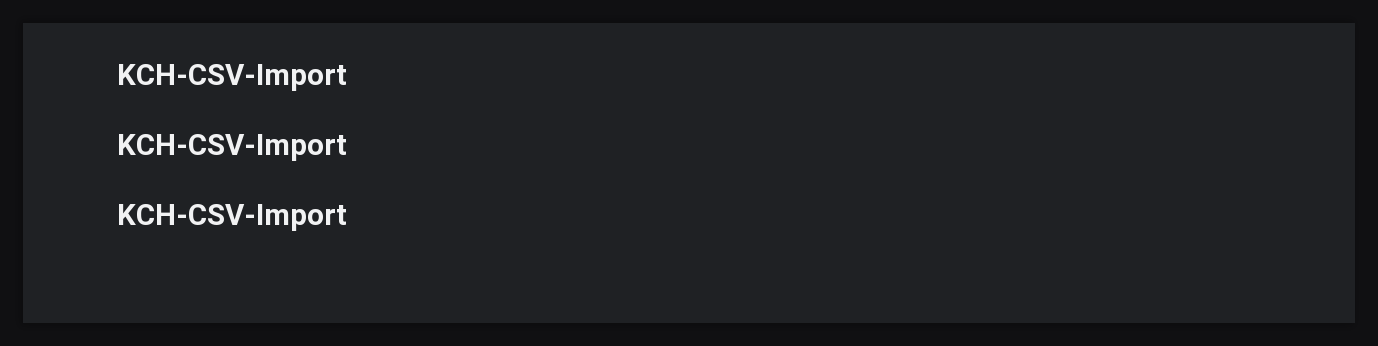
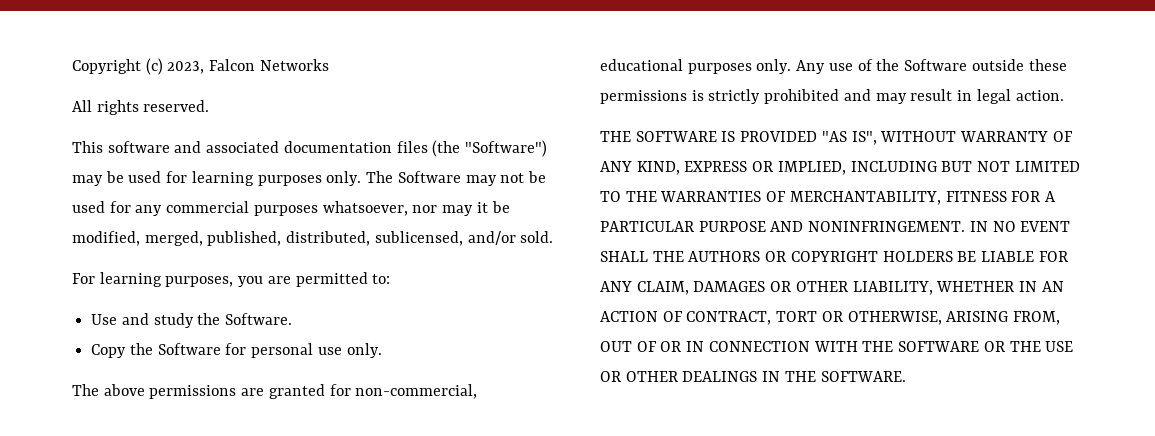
[117,64,347,91] [117,134,347,161] [117,204,347,231] KCH-CSV-Import // KCH-CSV-Import // KCH-CSV-Import -> [72,58,329,75] [72,100,210,115] [72,140,548,157] [72,171,546,186] [72,201,510,216] [72,231,554,246] [72,272,391,287] [91,313,293,328] [91,343,382,358] [72,384,478,399] [600,59,1067,74] [600,89,1064,104] [600,131,1073,145] [600,161,1080,175] [600,191,1057,205] [600,221,1071,232] [600,251,1068,262] [600,281,1064,295] [600,311,1061,325] [600,341,1074,352] [600,371,906,382] Copyright (c) 2023, Falcon Networks // All rights reserved. // This software and associated documentation files (the "Software") may be used for learning purposes only. The Software may not be used for any commercial purposes whatsoever, nor may it be modified, merged, published, distributed, sublicensed, and/or sold. // For learning purposes, you are permitted to: // Use and study the Software. // Copy the Software for personal use only. // The above permissions are granted for non-commercial, educational purposes only. Any use of the Software outside these permissions is strictly prohibited and may result in legal action. // THE SOFTWARE IS PROVIDED "AS IS", WITHOUT WARRANTY OF ANY KIND, EXPRESS OR IMPLIED, INCLUDING BUT NOT LIMITED TO THE WARRANTIES OF MERCHANTABILITY, FITNESS FOR A PARTICULAR PURPOSE AND NONINFRINGEMENT. IN NO EVENT SHALL THE AUTHORS OR COPYRIGHT HOLDERS BE LIABLE FOR ANY CLAIM, DAMAGES OR OTHER LIABILITY, WHETHER IN AN ACTION OF CONTRACT, TORT OR OTHERWISE, ARISING FROM, OUT OF OR IN CONNECTION WITH THE SOFTWARE OR THE USE OR OTHER DEALINGS IN THE SOFTWARE.

